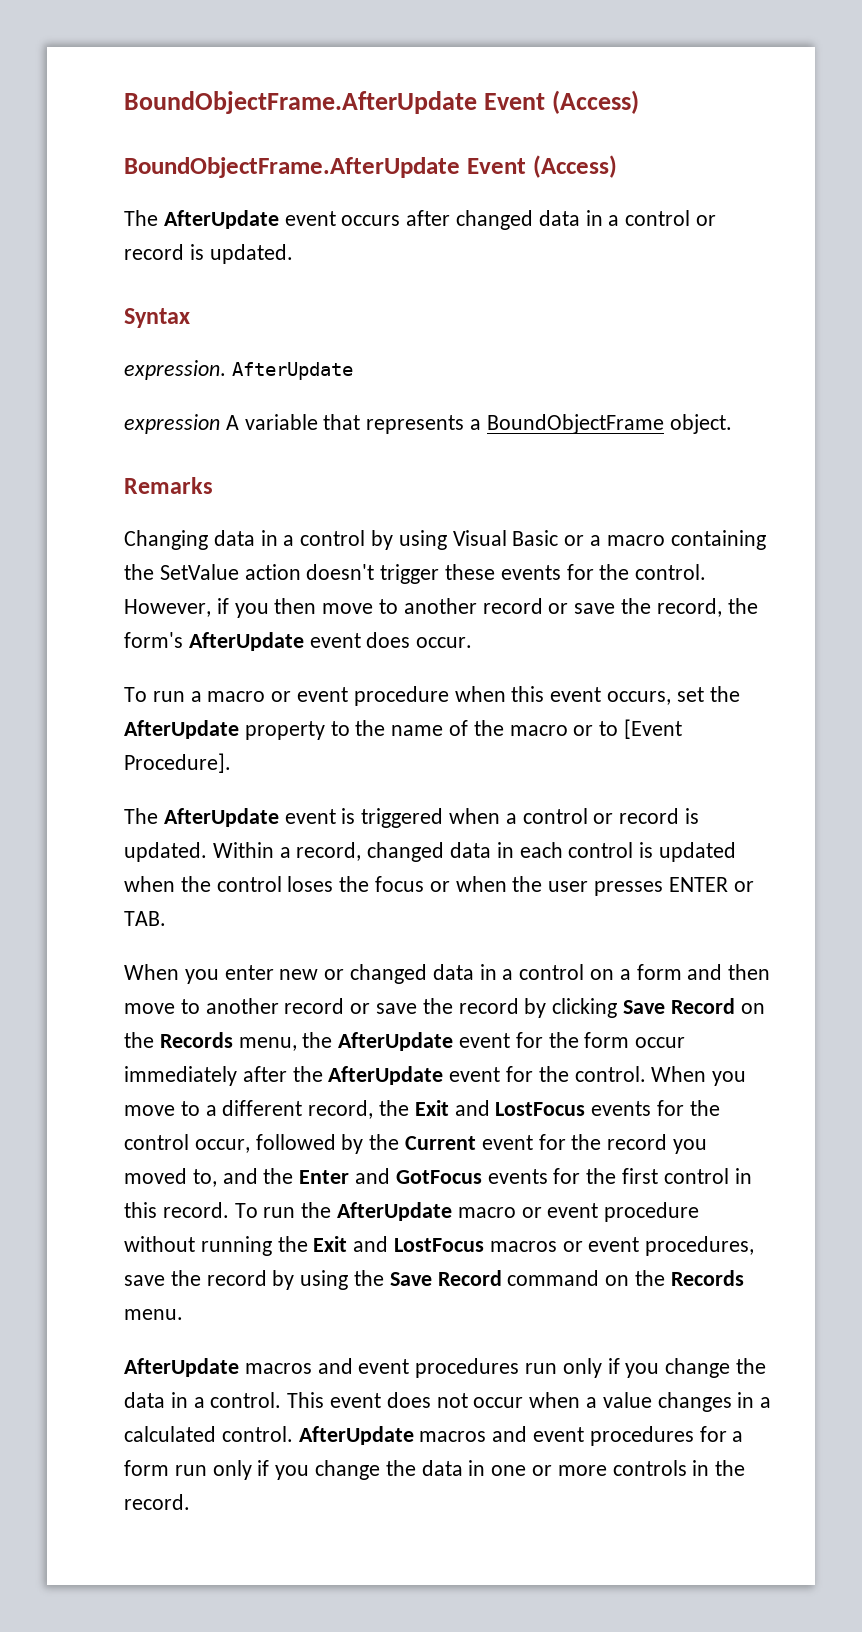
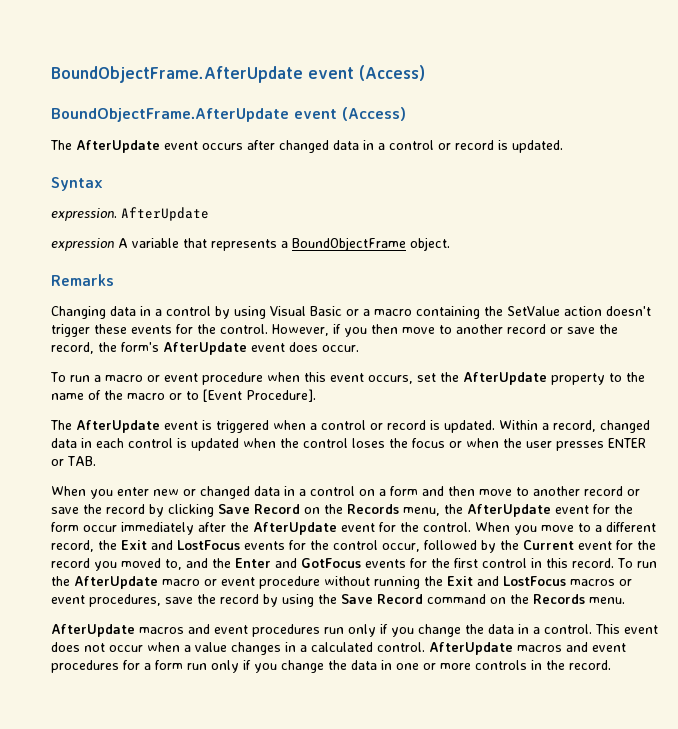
[124,91,546,114] BoundObjectFrame.AfterUpdate Event -> [51,66,354,83] BoundObjectFrame.AfterUpdate event
[466,158,526,174] Event -> [294,109,337,119] event

